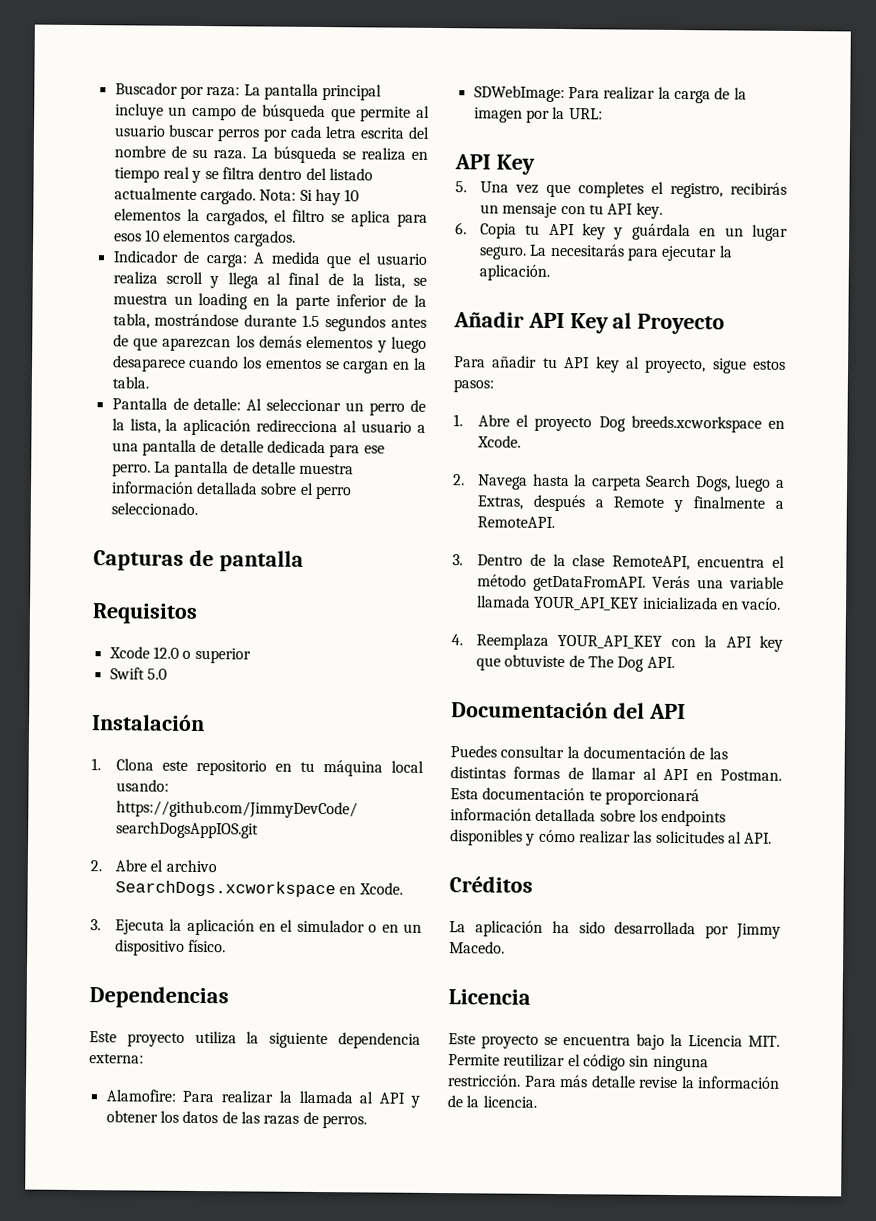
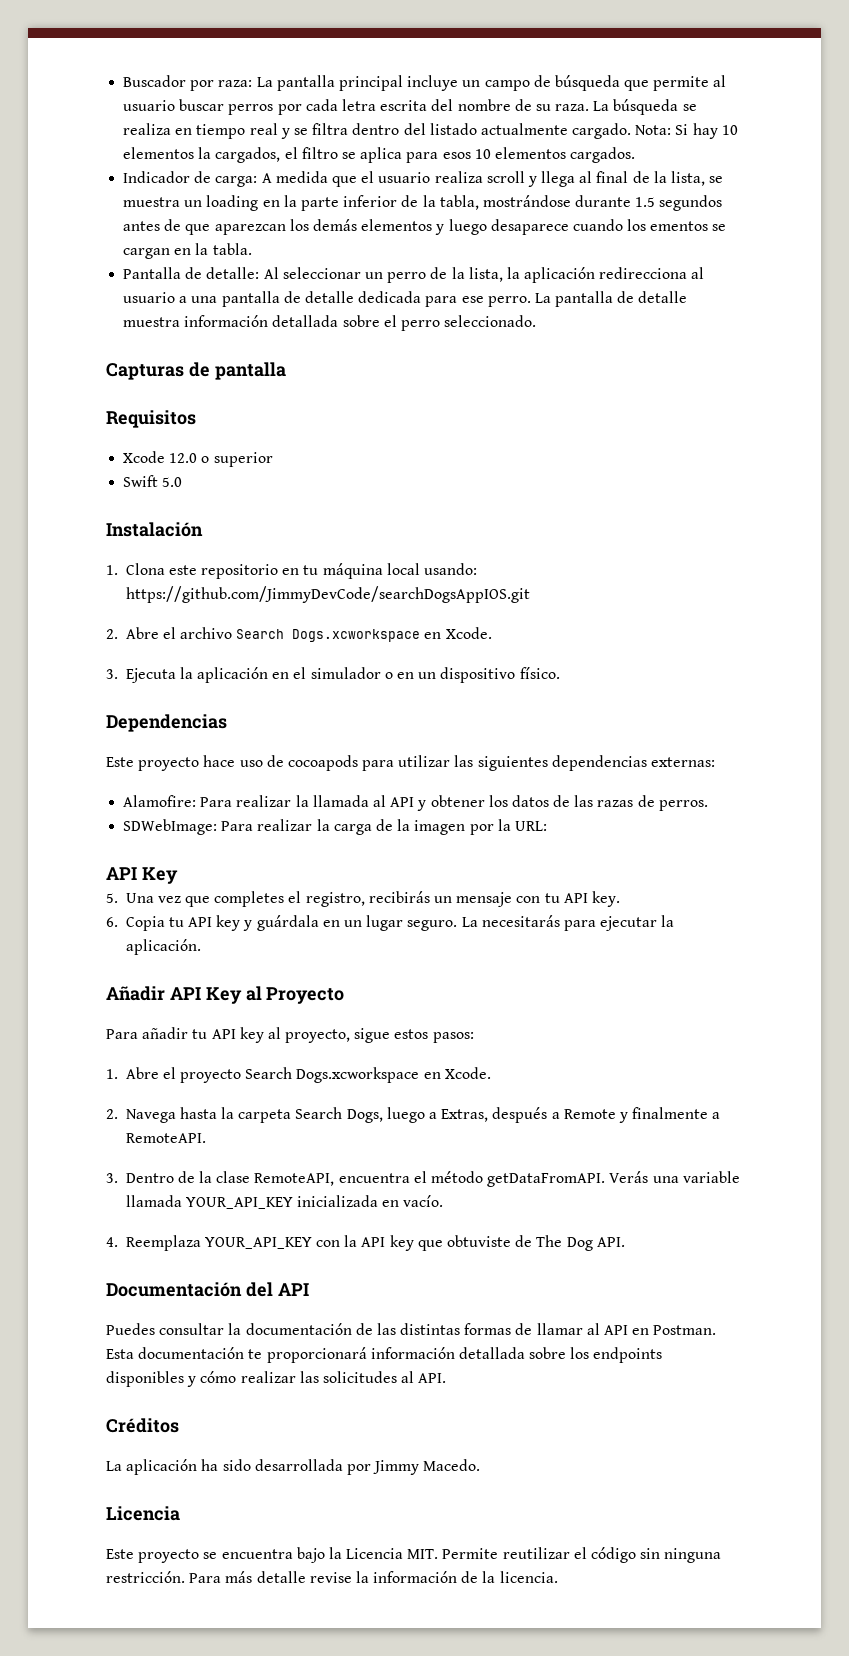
[114,880,336,898] SearchDogs.xcworkspace -> [236,629,421,642] Search Dogs.xcworkspace
[194,1030,421,1049] [89,1053,144,1064] utiliza la siguiente dependencia externa: -> [203,755,716,771] hace uso de cocoapods para utilizar las siguientes dependencias externas:
[598,415,762,433] Dog breeds.xcworkspace -> [245,1067,420,1083] Search Dogs.xcworkspace

